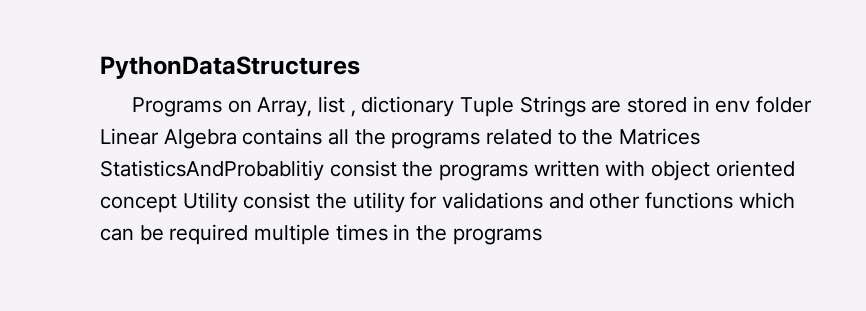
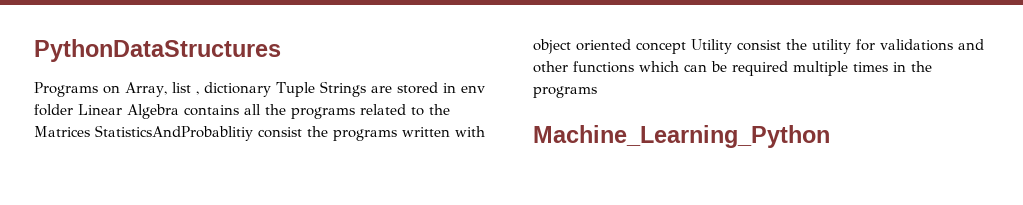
(542, 236) none -> [533,125,830,148] // Machine_Learning_Python

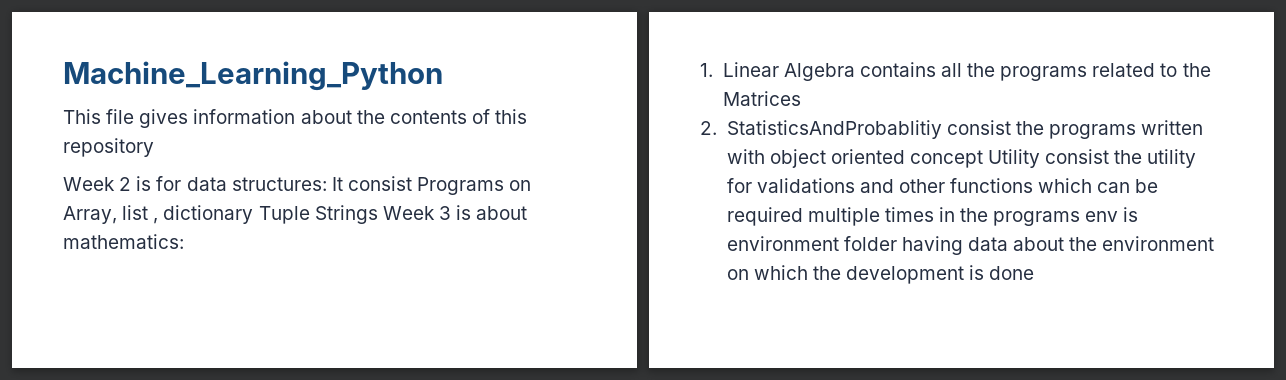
[34,39,281,62] PythonDataStructures // -> [63,61,443,91] [63,109,528,128] [63,138,154,157] [63,176,412,191] Machine_Learning_Python // This file gives information about the contents of this repository // Week 2 is for data structures: It consist
[370,82,485,94] [34,104,73,116] are stored in env folder -> [382,205,528,220] [63,234,184,249] [700,63,713,77] Week 3 is about mathematics: // 1.
(90, 131) none -> [700,121,717,135] // 2.
[533,125,830,148] // Machine_Learning_Python -> [1085,207,1139,222] [726,236,1215,255] [726,265,1035,284] env is environment folder having data about the environment on which the development is done

